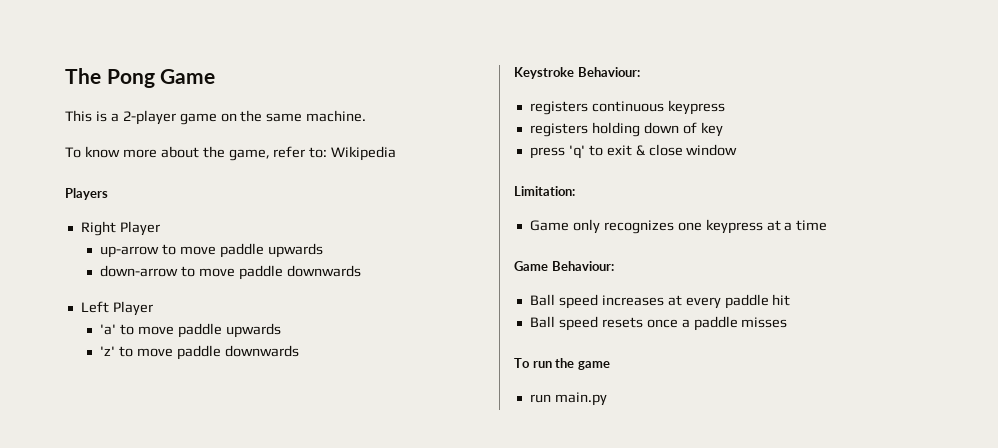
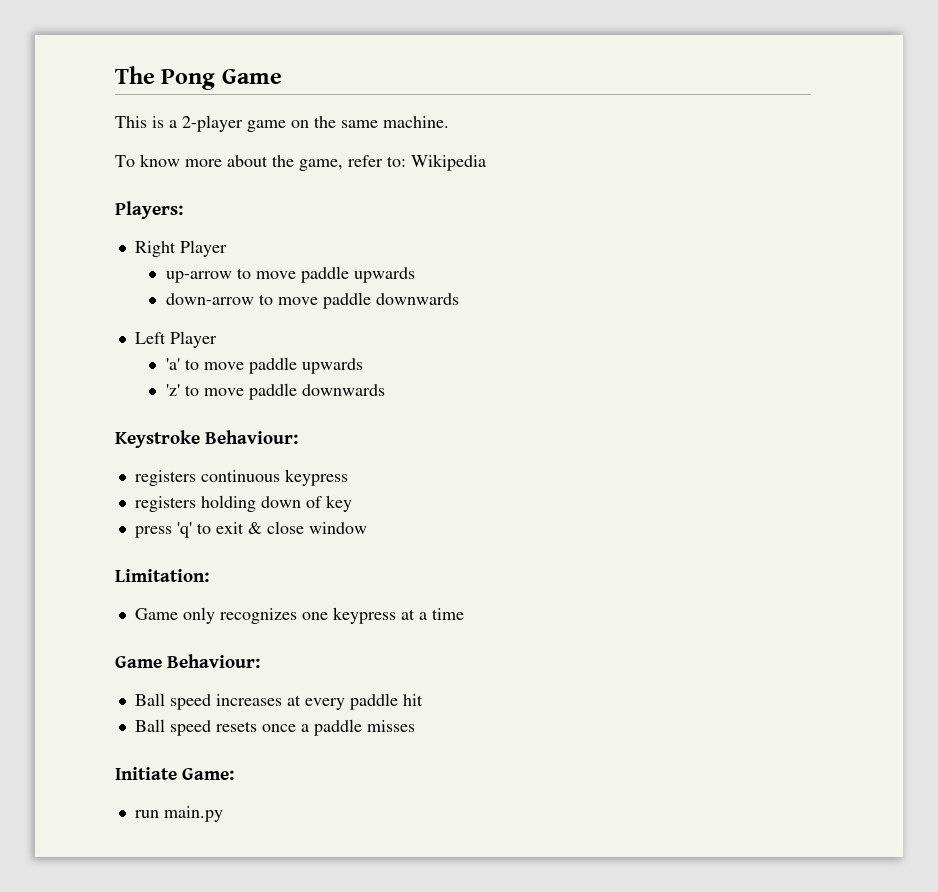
[65,188,108,200] Players -> [115,201,183,219] Players:
[514,358,610,370] To run the game -> [115,767,235,780] Initiate Game:

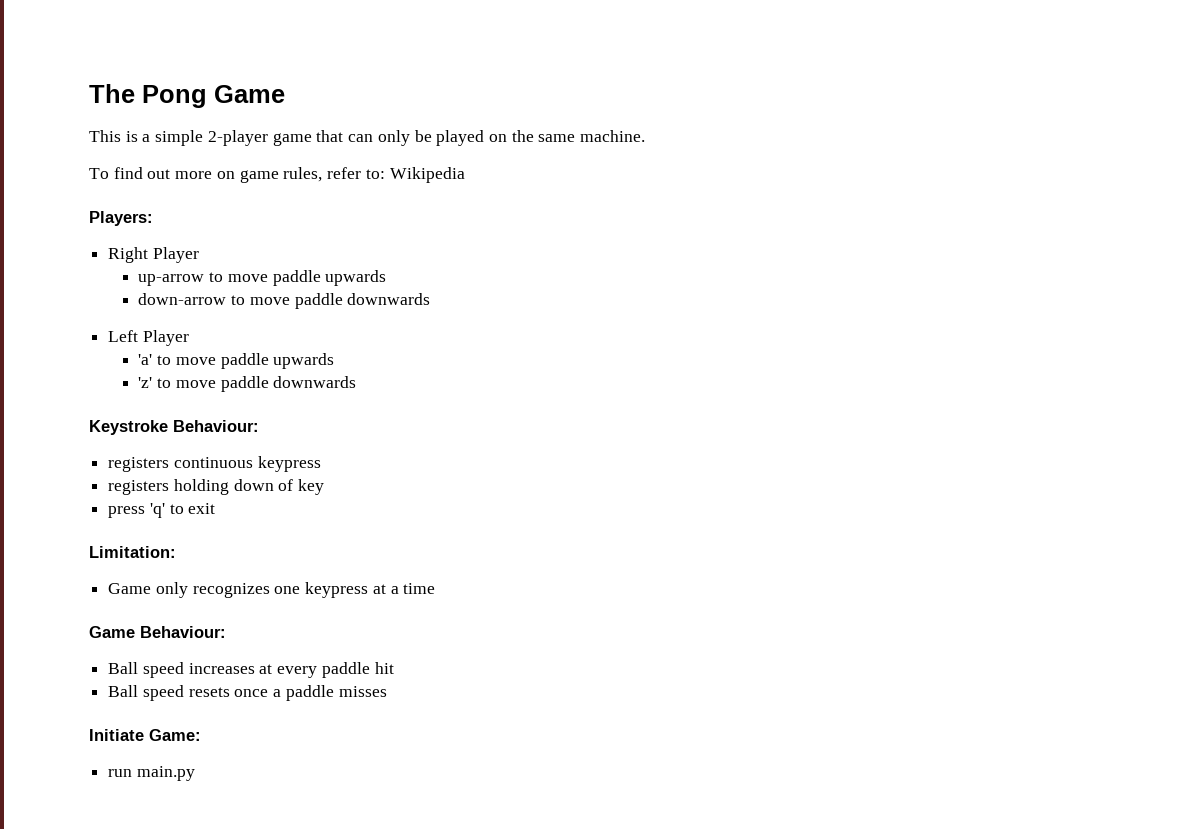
(177, 124) none -> [155,130,204,146] simple
(286, 126) none -> [316,130,485,146] that can only be played
[140,154,343,171] know more about the game, -> [113,167,323,183] find out more on game rules,
[247,521,367,534] & close window -> (216, 508) none

